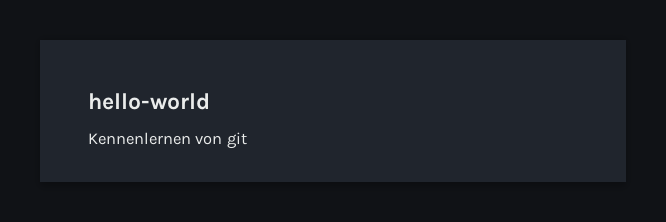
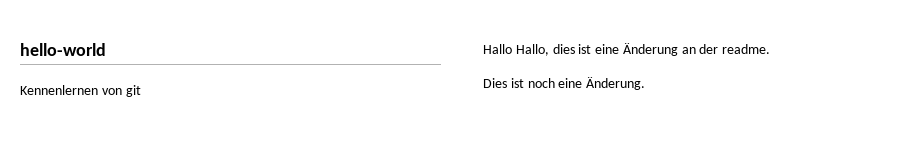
(247, 140) none -> [483,43,771,56] [483,77,646,90] // Hallo Hallo, dies ist eine Änderung an der readme. // Dies ist noch eine Änderung.

